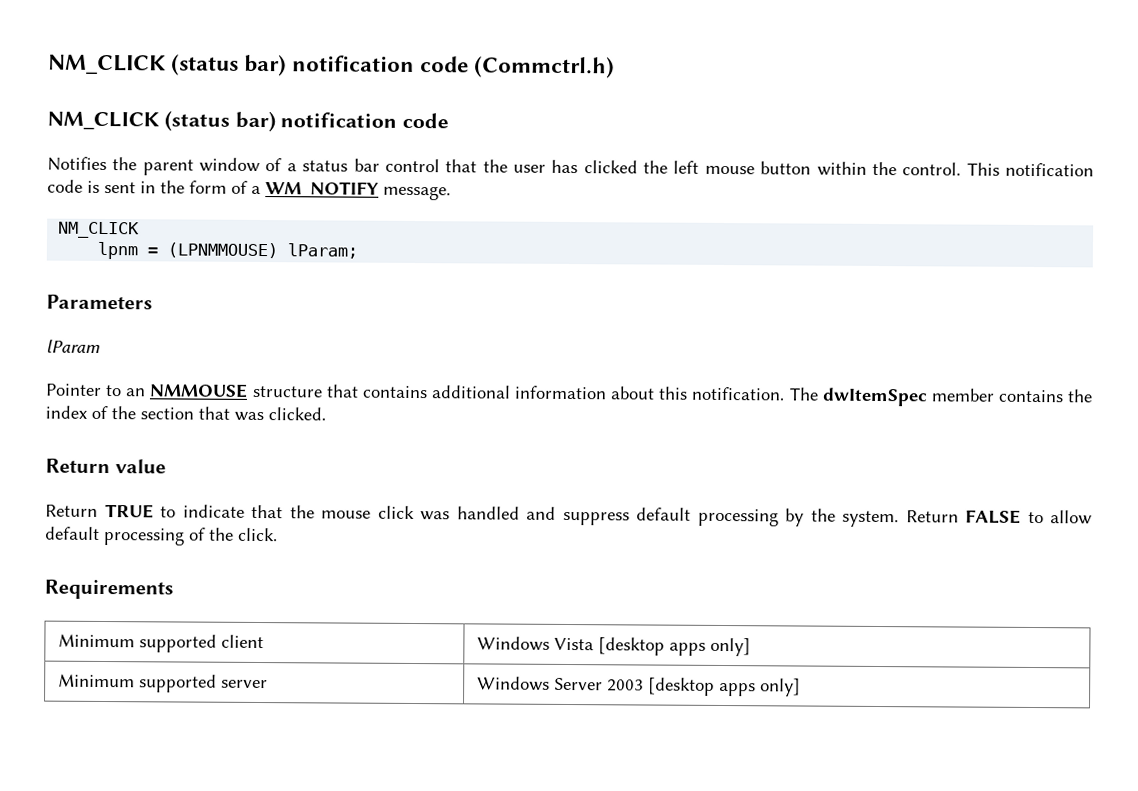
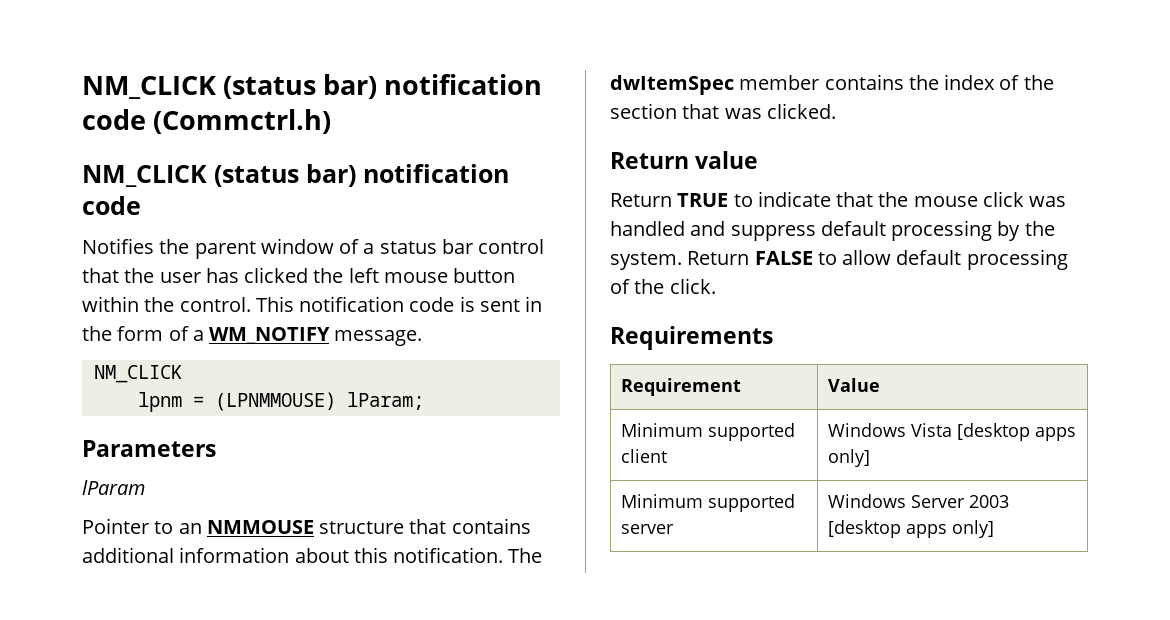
(174, 589) none -> [621,378,742,396] [828,378,881,392] // Requirement | Value

